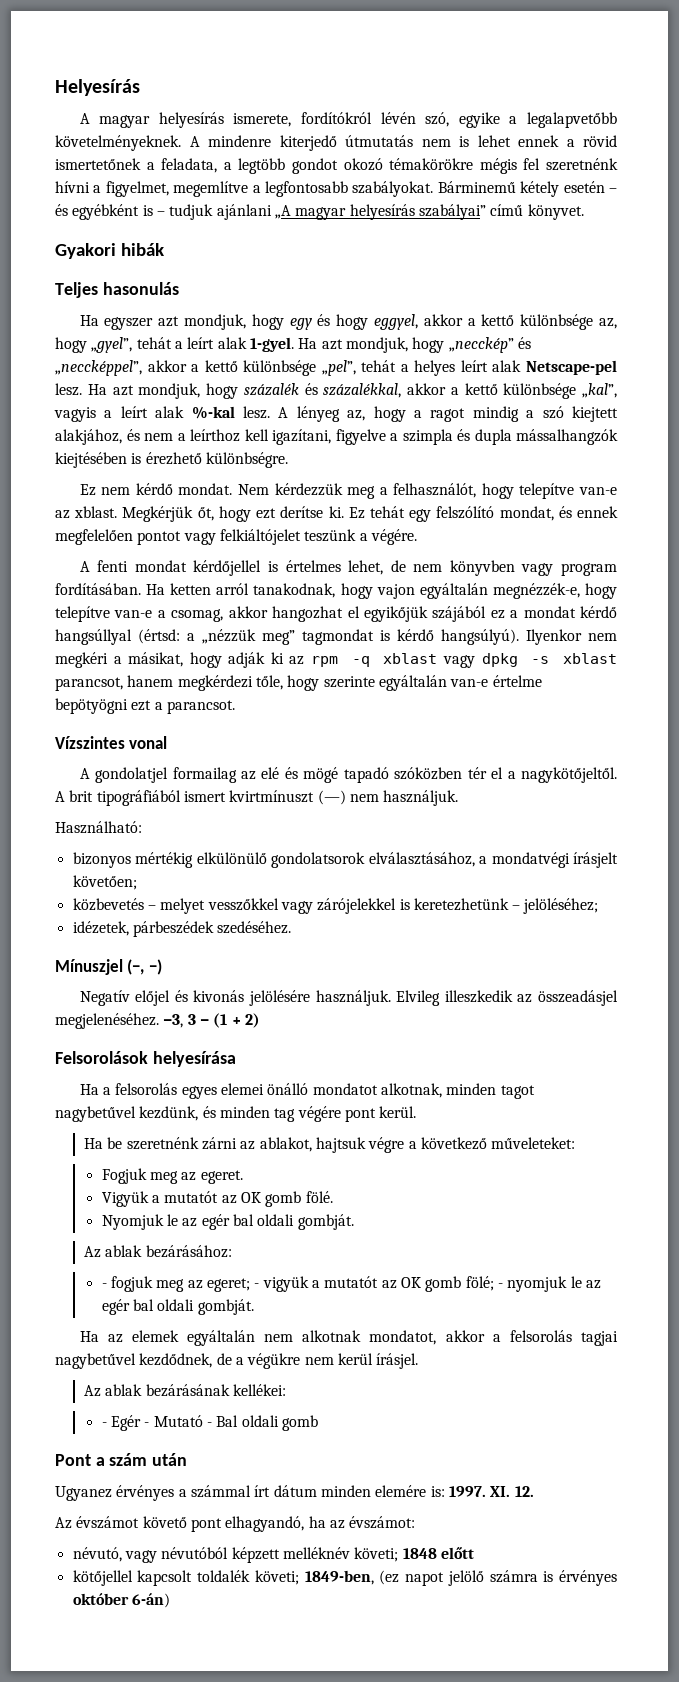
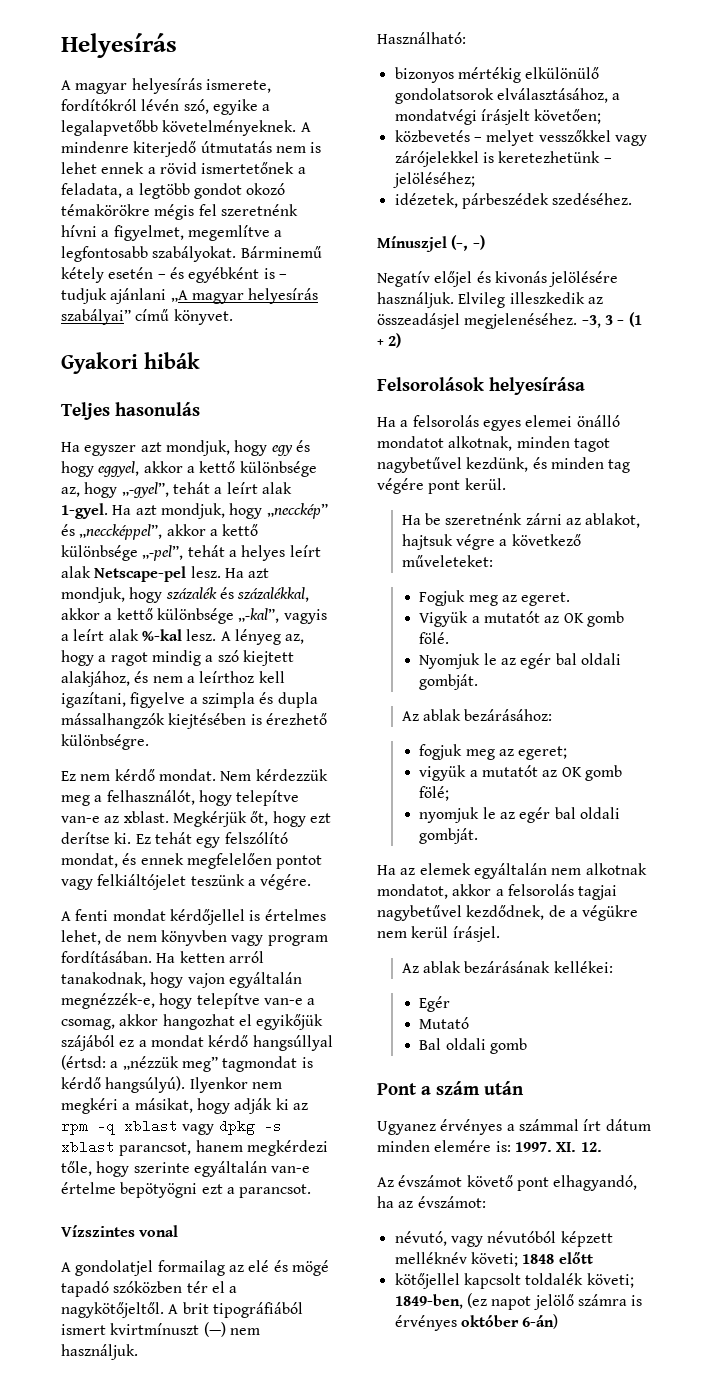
[91,337,133,353] „gyel”, -> [121,482,169,498] „-gyel”,
[321,360,356,376] „pel”, -> [142,545,184,561] „-pel”,
[582,383,617,398] „kal”, -> [238,608,280,623] „-kal”,
[101,1283,107,1288] - -> (553, 715) none
[254,1283,260,1288] - -> (568, 753) //
[497,1283,503,1288] - -> (450, 793) //
[101,1422,107,1427] - -> (613, 967) none
[144,1422,150,1427] - -> (451, 1004) //
[207,1422,213,1427] - -> (470, 1023) //

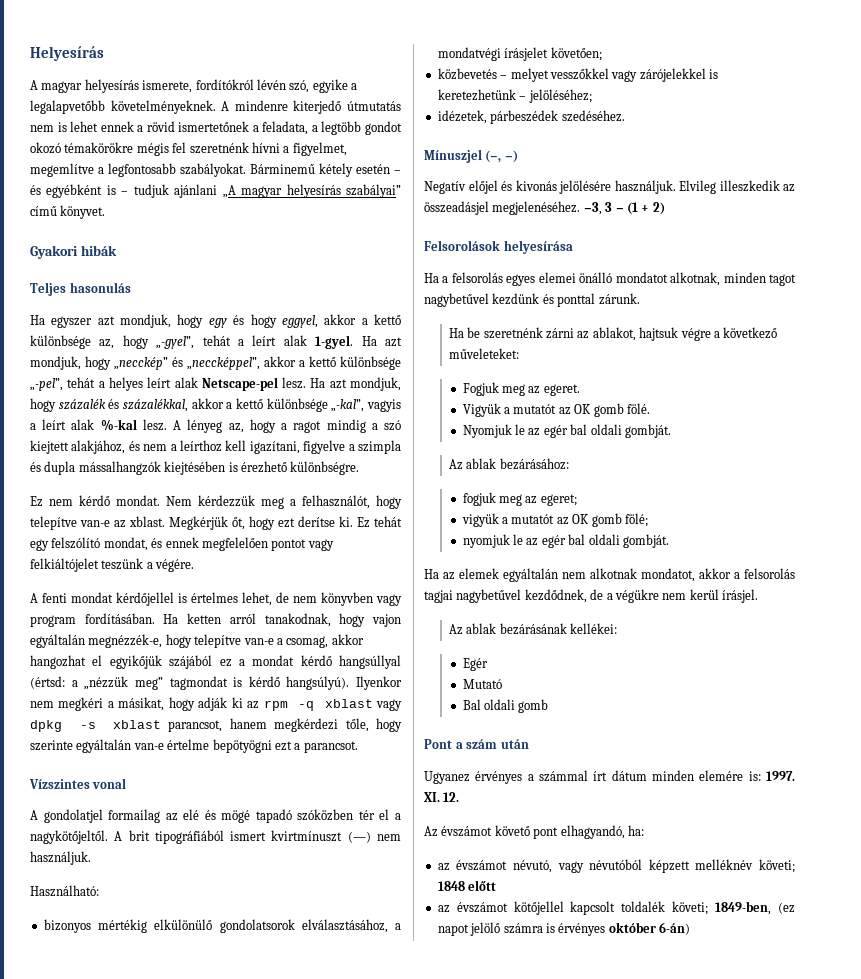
[480,109,530,125] írásjelt -> [504,47,549,61] írásjelet
[466,457,631,473] [377,478,506,494] kezdünk, és minden tag végére pont kerül. -> [492,293,640,307] kezdünk és ponttal zárunk.
[377,1196,486,1208] ha az évszámot: // -> [627,825,644,836] [437,860,508,871] ha: // az évszámot
(593, 1258) none -> [437,902,508,913] az évszámot

